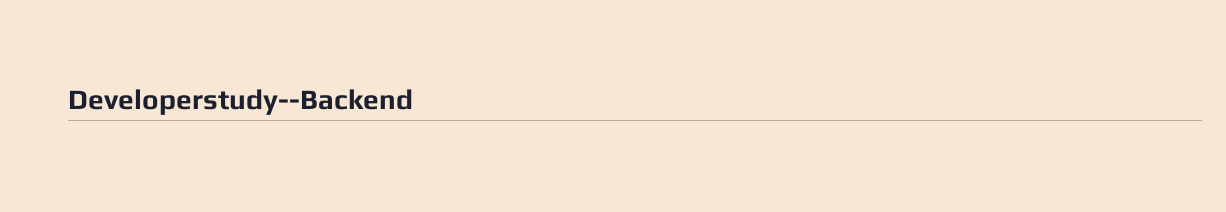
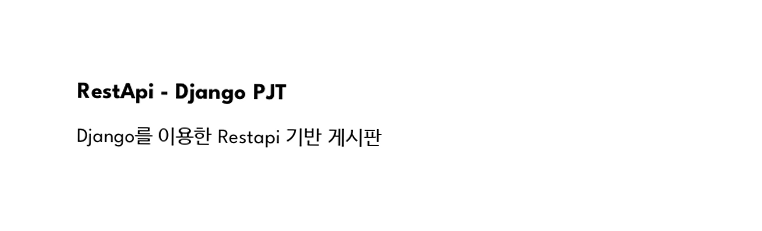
[68,89,413,115] Developerstudy--Backend -> [77,81,288,106] [76,126,382,149] RestApi - Django PJT // Django를 이용한 Restapi 기반 게시판

